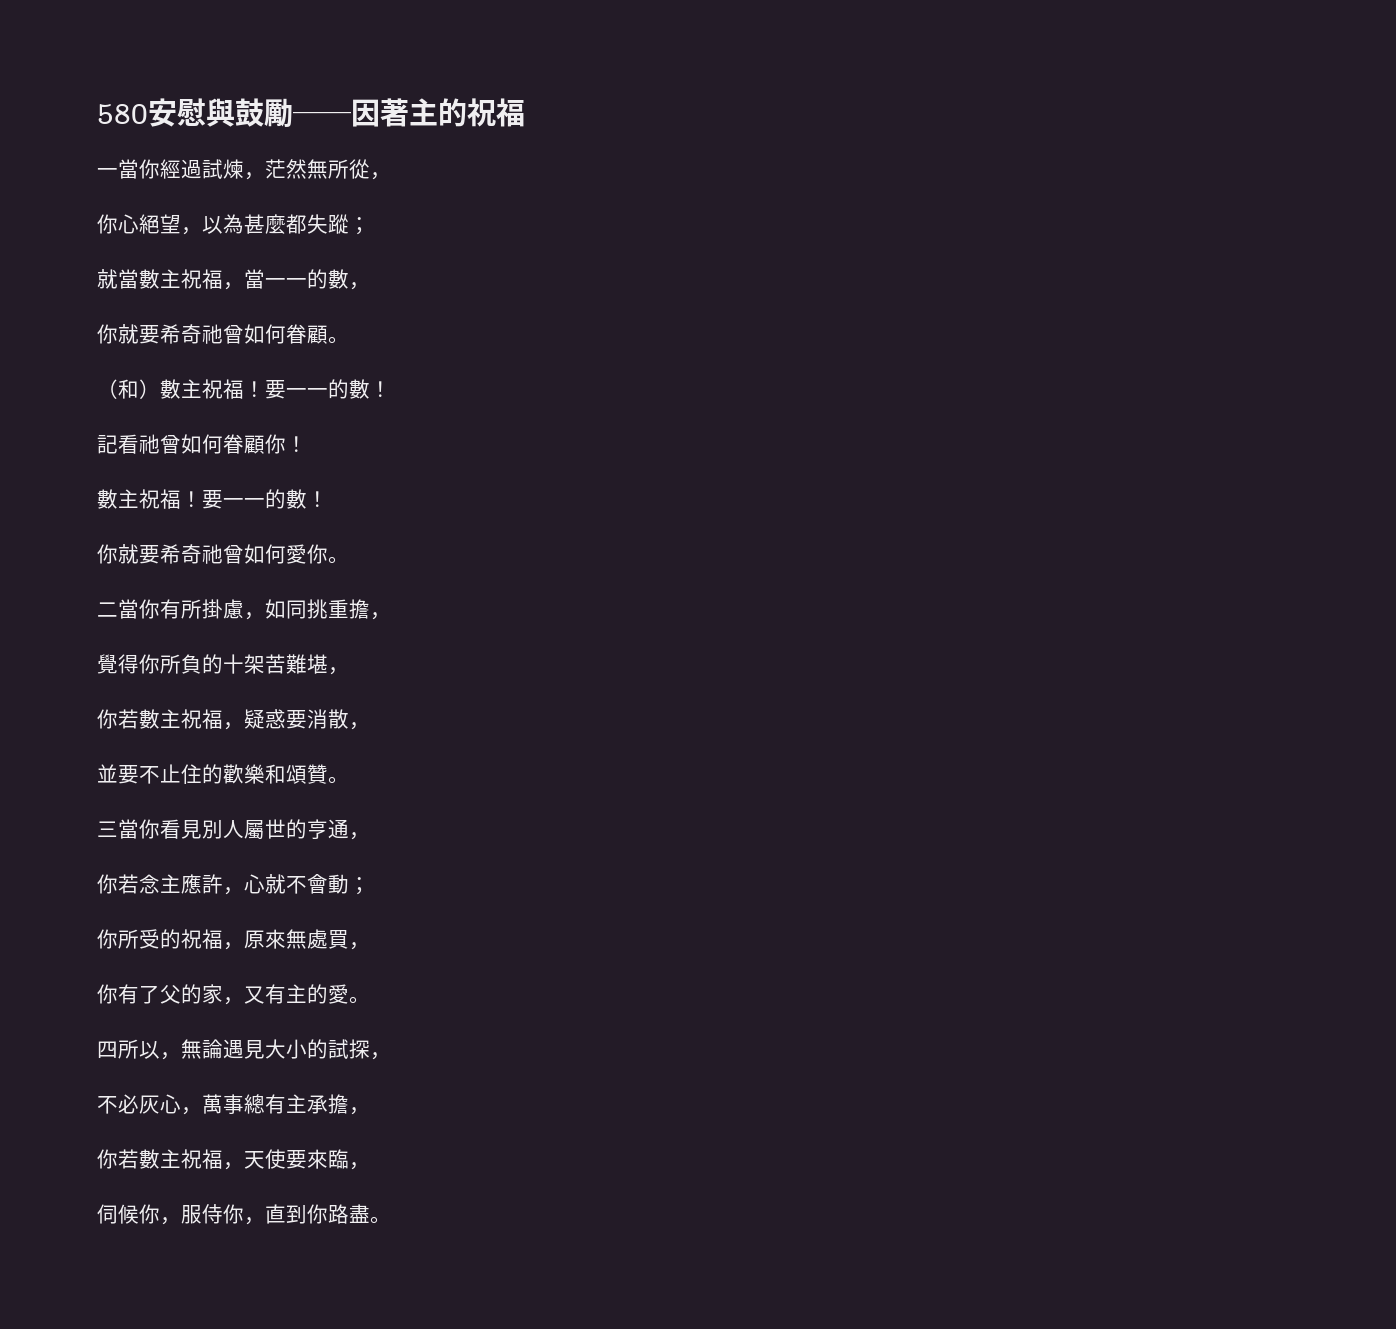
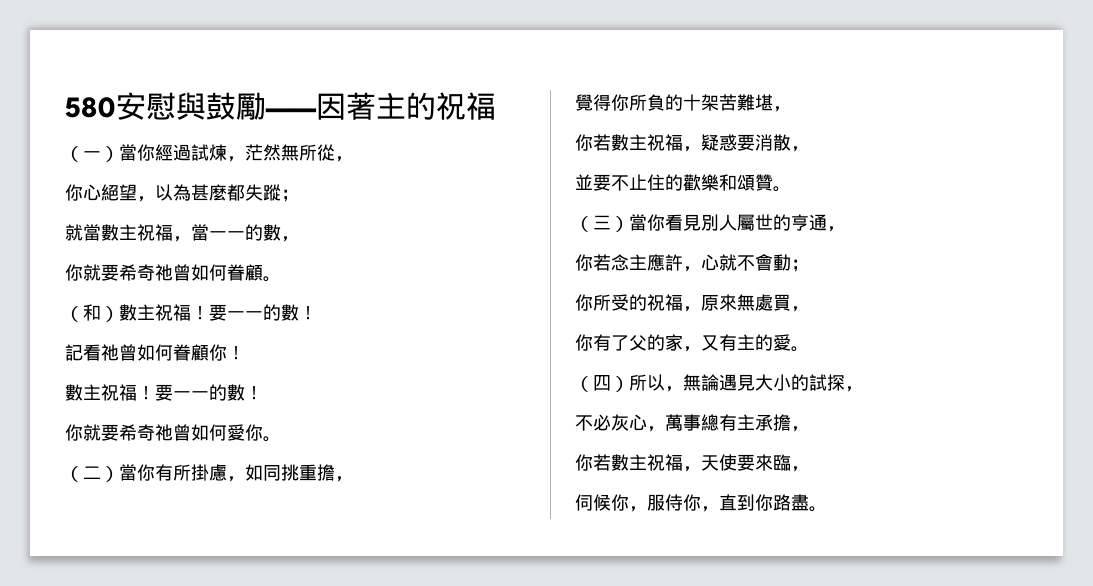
[293,112,351,124] ── -> [265,108,317,117] ——
[97,168,118,177] 一 -> [65,146,119,162] （一）
[97,602,118,617] 二 -> [65,466,119,482] （二）
[97,821,118,837] 三 -> [575,215,629,232] （三）
[97,1041,118,1059] 四 -> [575,375,629,392] （四）

